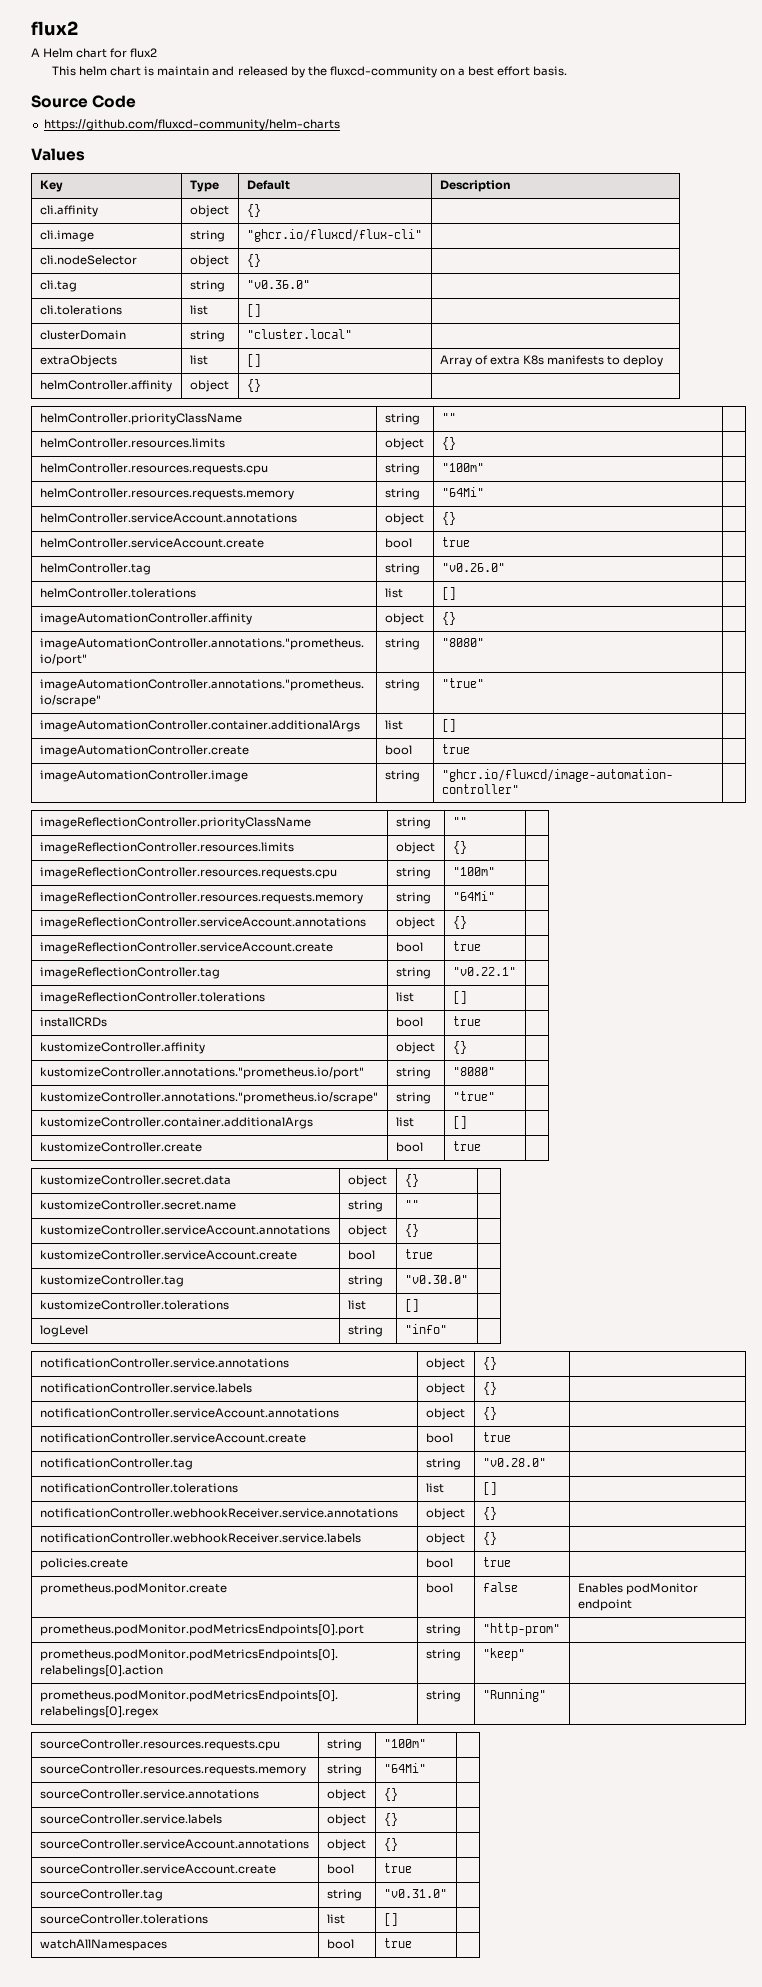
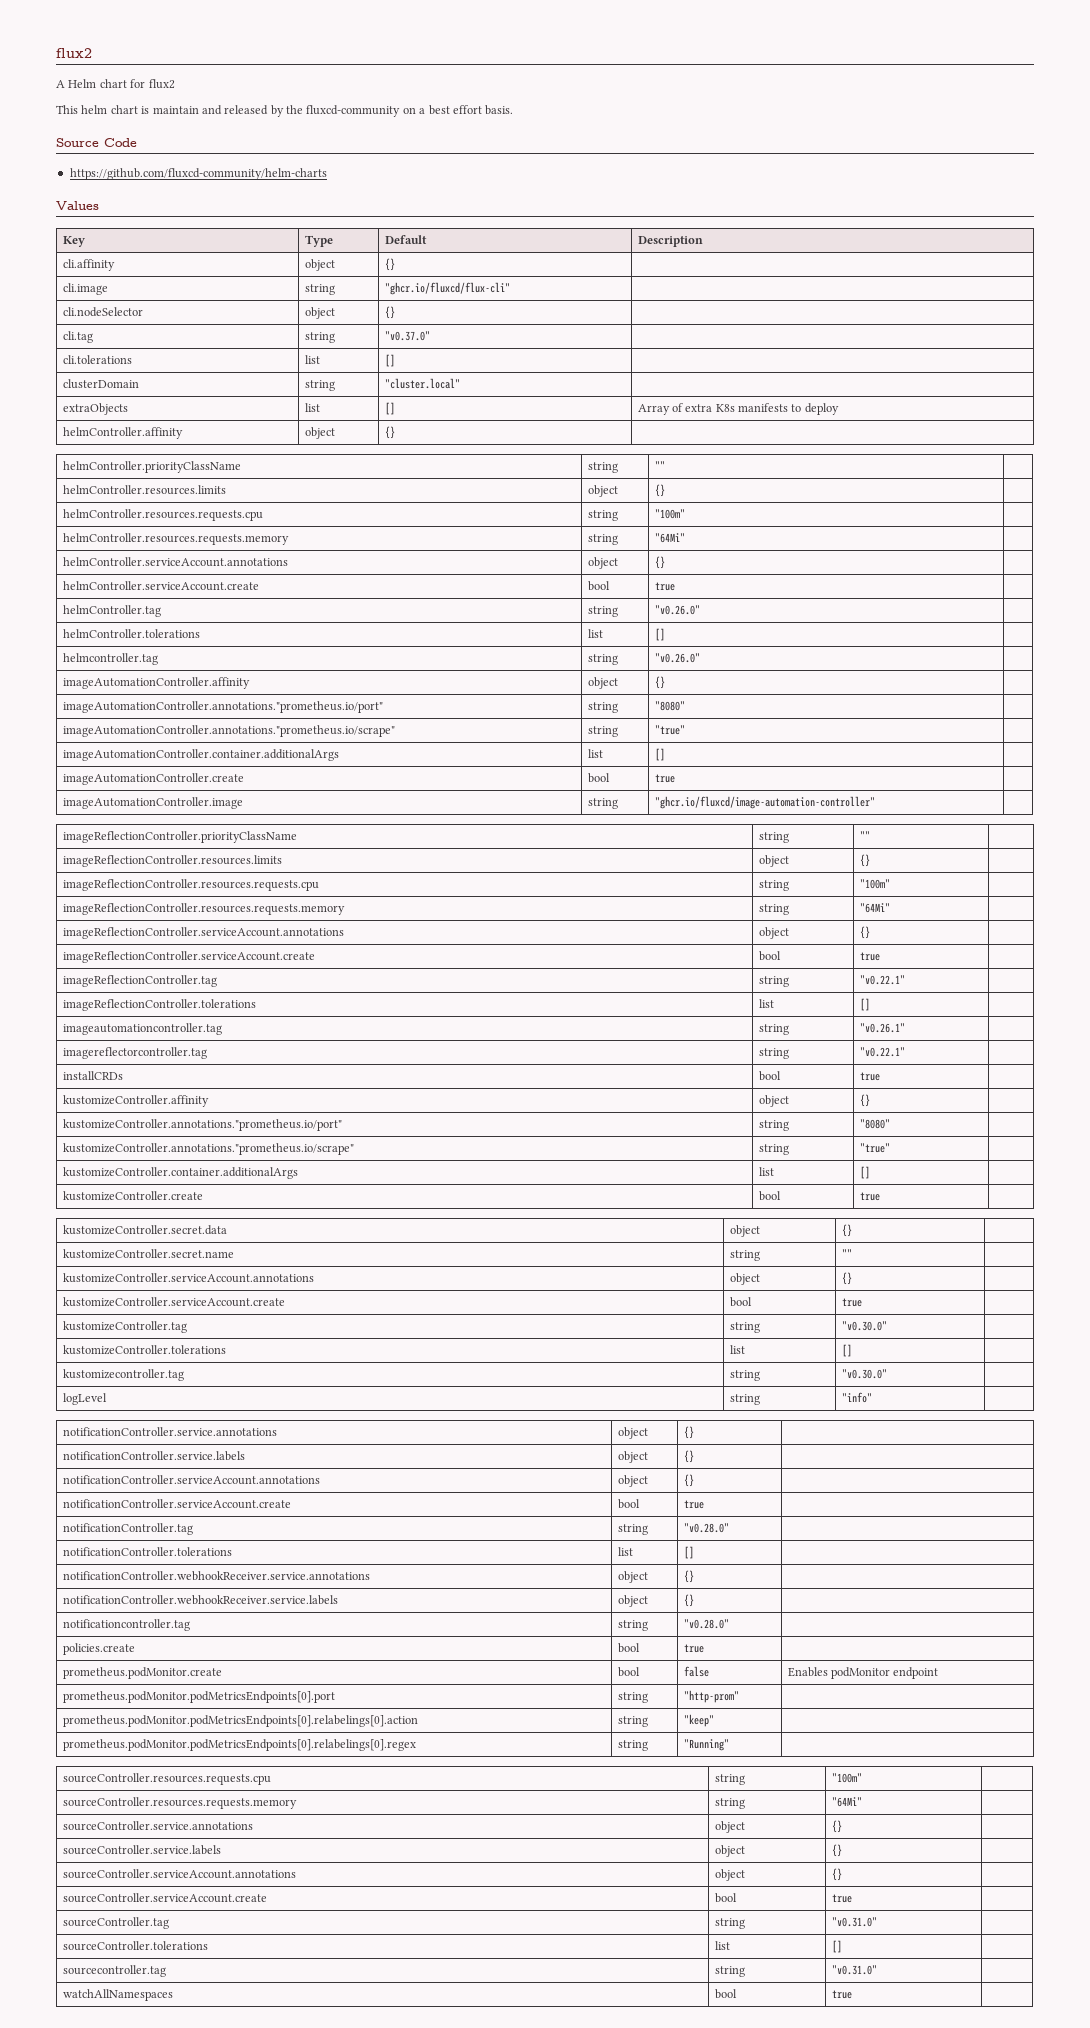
[246,280,310,289] "v0.36.0" -> [384,331,430,341] "v0.37.0"
(456, 593) none -> [62,653,158,665] [587,654,618,665] [654,653,700,663] // helmcontroller.tag | string | "v0.26.0" |
(467, 997) none -> [62,1023,222,1035] [758,1024,789,1035] [859,1023,905,1033] [62,1047,207,1059] [758,1048,789,1059] [859,1047,905,1057] // imageautomationcontroller.tag | string | "v0.26.1" | // imagereflectorcontroller.tag | string | "v0.22.1" |
(419, 1305) none -> [62,1369,184,1381] [729,1370,760,1381] [841,1369,887,1379] // kustomizecontroller.tag | string | "v0.30.0" |
(497, 1538) none -> [62,1619,190,1631] [617,1620,648,1631] [683,1619,729,1629] // notificationcontroller.tag | string | "v0.28.0" |
(398, 1919) none -> [62,1965,166,1977] [714,1966,745,1977] [831,1965,877,1975] // sourcecontroller.tag | string | "v0.31.0" |

